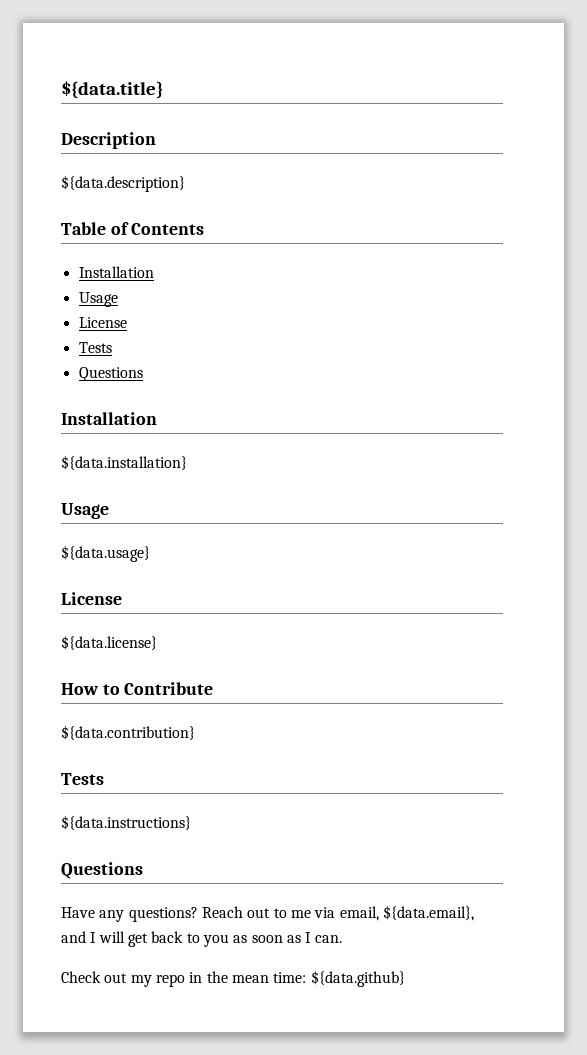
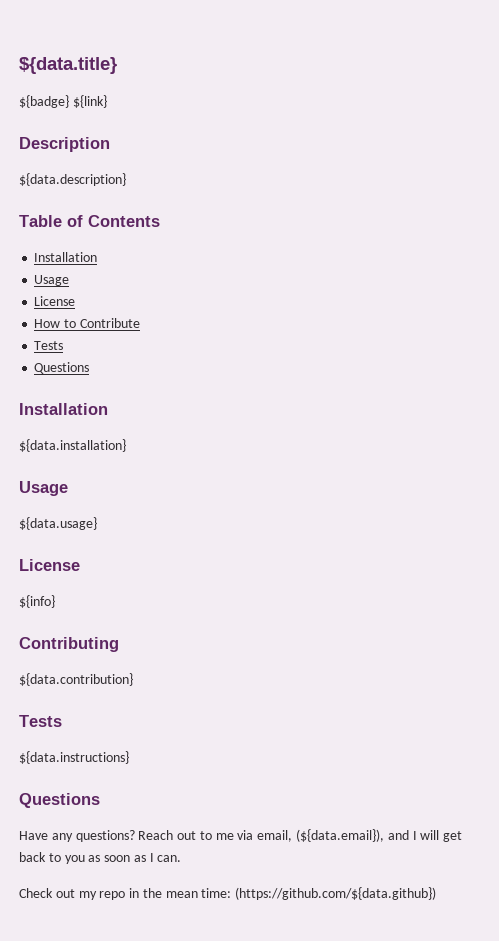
(163, 90) none -> [19,95,107,108] // ${badge} ${link}
(127, 322) none -> [34,318,140,328] // How to Contribute
[61,635,157,650] [61,682,214,695] ${data.license} // How to Contribute -> [19,595,55,608] [19,637,119,652] ${info} // Contributing
[382,905,474,921] ${data.email}, -> [296,829,385,842] (${data.email}),
[310,970,405,987] ${data.github} -> [235,887,437,900] (https://github.com/${data.github})

